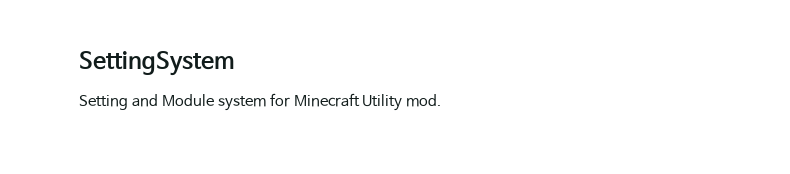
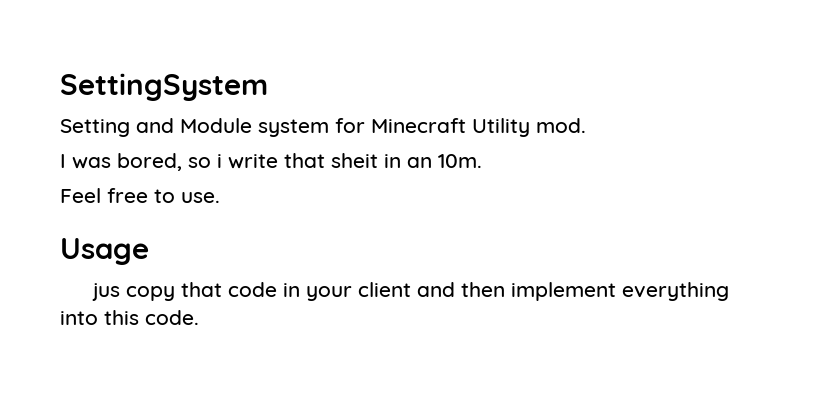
(442, 100) none -> [60,153,482,171] [60,188,220,203] [60,238,149,265] [91,282,729,301] [60,310,199,325] // I was bored, so i write that sheit in an 10m. // Feel free to use. // Usage // jus copy that code in your client and then implement everything into this code.

